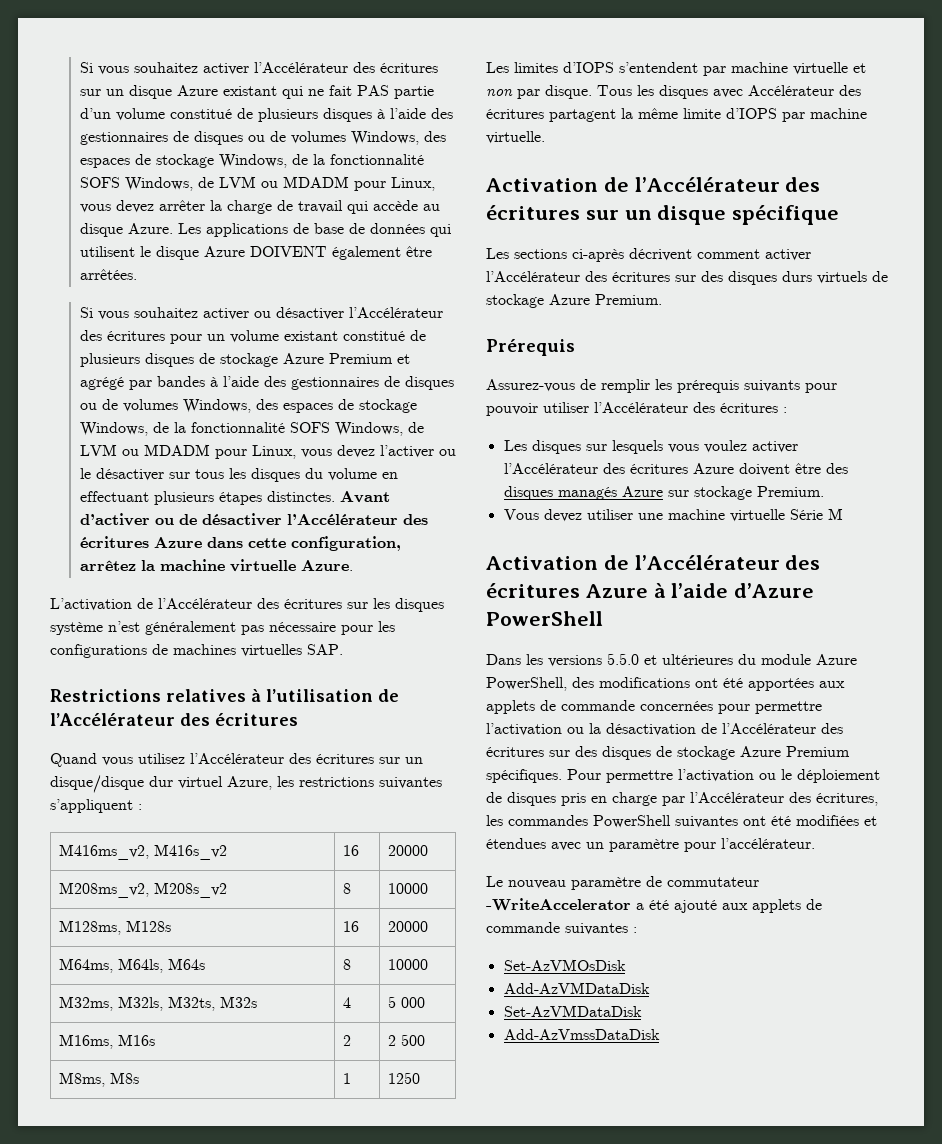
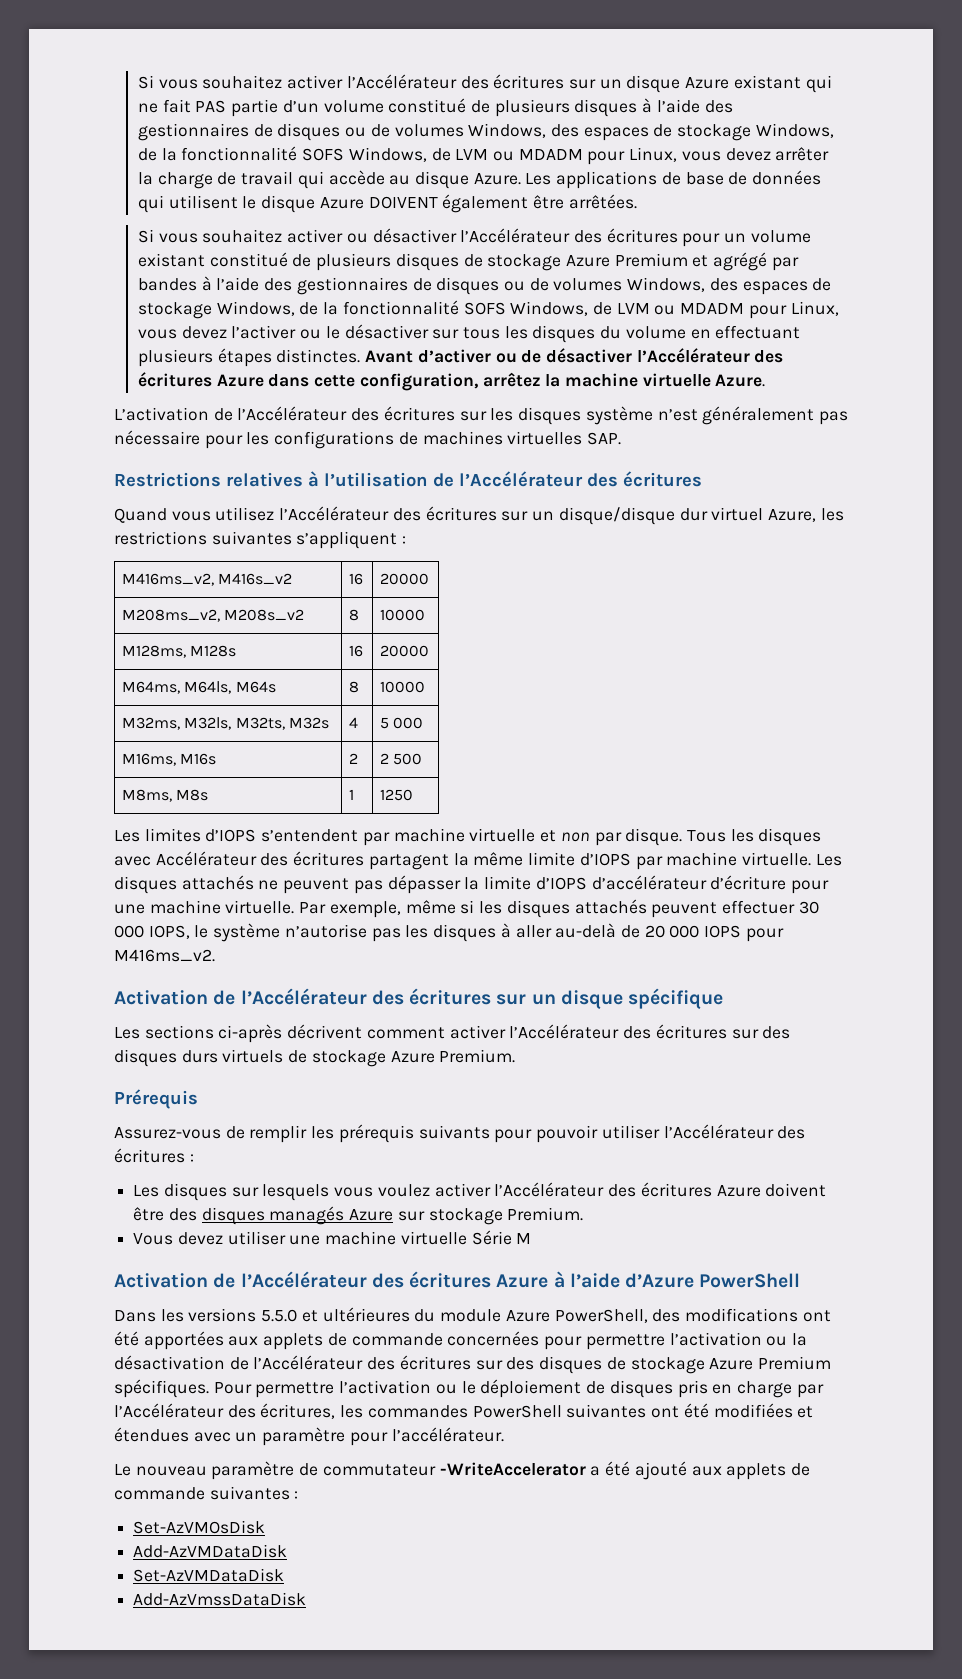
(545, 137) none -> [815,854,842,866] [114,875,829,894] [114,899,819,918] [114,923,784,942] [114,949,215,962] Les disques attachés ne peuvent pas dépasser la limite d’IOPS d’accélérateur d’écriture pour une machine virtuelle. Par exemple, même si les disques attachés peuvent effectuer 30 000 IOPS, le système n’autorise pas les disques à aller au-delà de 20 000 IOPS pour M416ms_v2.

